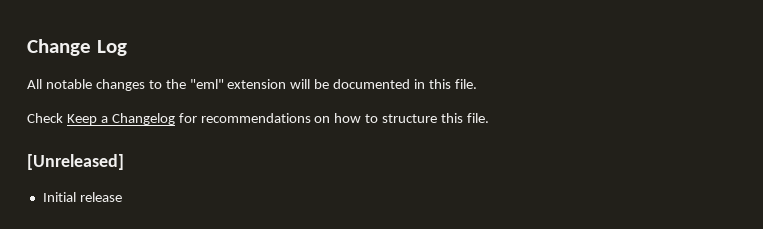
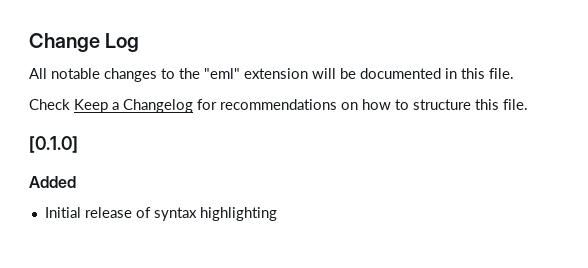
[27,154,124,170] [Unreleased] -> [29,136,78,153] [29,176,76,188] [0.1.0] // Added
(122, 197) none -> [135,207,277,221] of syntax highlighting

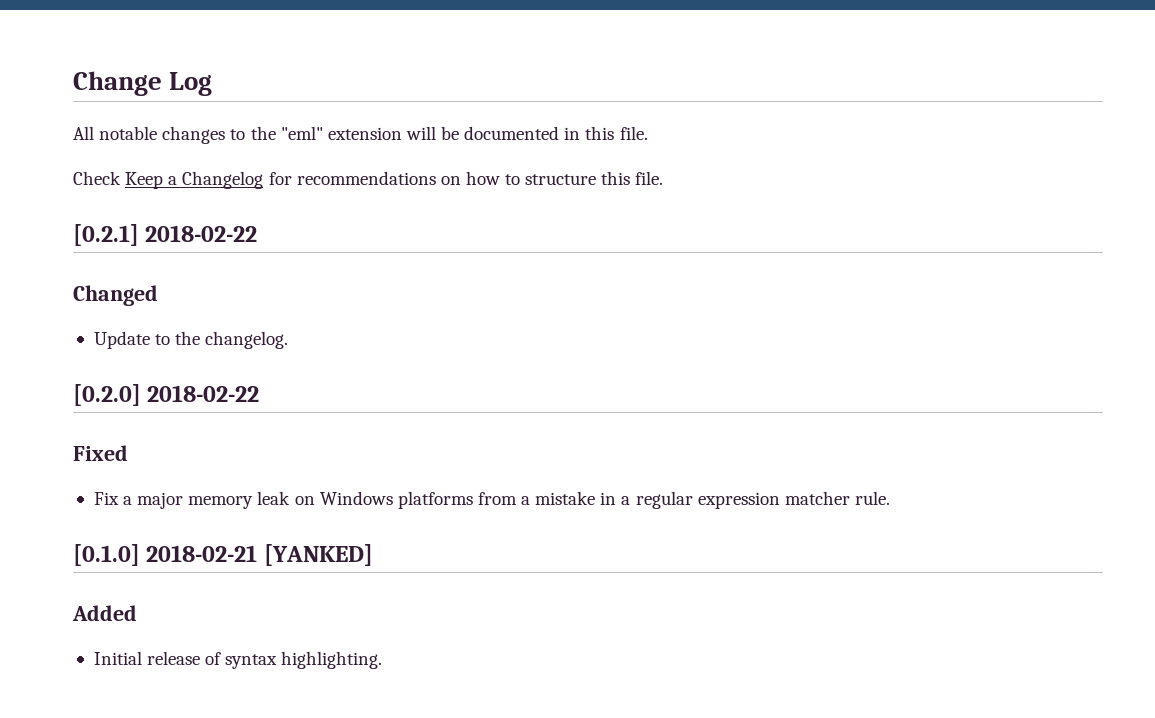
(528, 104) none -> [73,224,258,246] [73,285,158,306] [93,331,289,349] [73,384,260,406] [73,445,128,461] [93,491,890,509] // [0.2.1] 2018-02-22 // Changed // Update to the changelog. // [0.2.0] 2018-02-22 // Fixed // Fix a major memory leak on Windows platforms from a mistake in a regular expression matcher rule.
(78, 144) none -> [146,544,373,566] 2018-02-21 [YANKED]
[199,207,277,221] highlighting -> [281,651,383,669] highlighting.

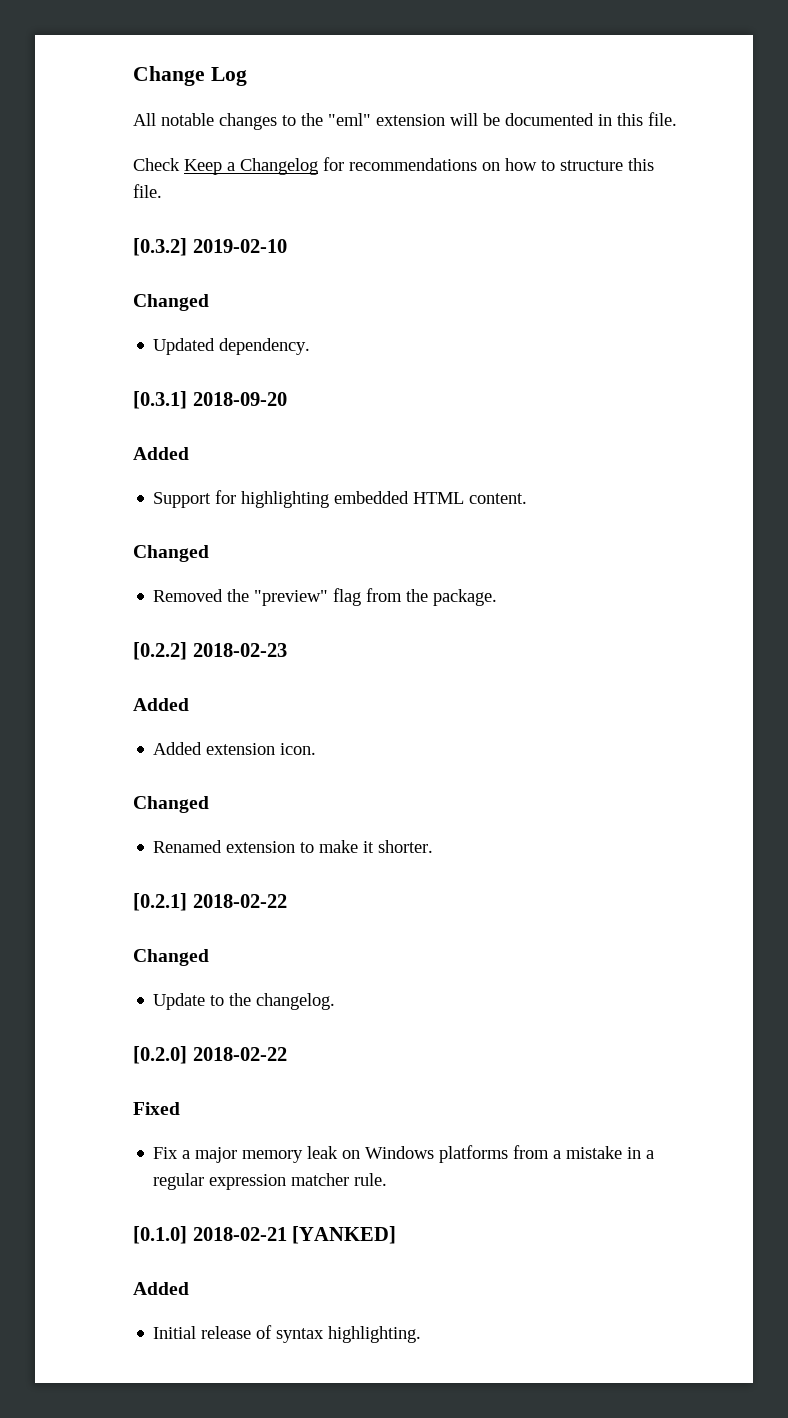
(664, 178) none -> [133,238,287,256] [133,294,209,311] [153,338,311,355] [133,391,287,409] [133,447,189,460] [153,490,528,508] [133,545,209,562] [153,588,498,606] [133,642,287,660] [133,698,189,711] [153,742,317,755] [133,796,209,813] [153,840,434,853] // [0.3.2] 2019-02-10 // Changed // Updated dependency. // [0.3.1] 2018-09-20 // Added // Support for highlighting embedded HTML content. // Changed // Removed the "preview" flag from the package. // [0.2.2] 2018-02-23 // Added // Added extension icon. // Changed // Renamed extension to make it shorter.

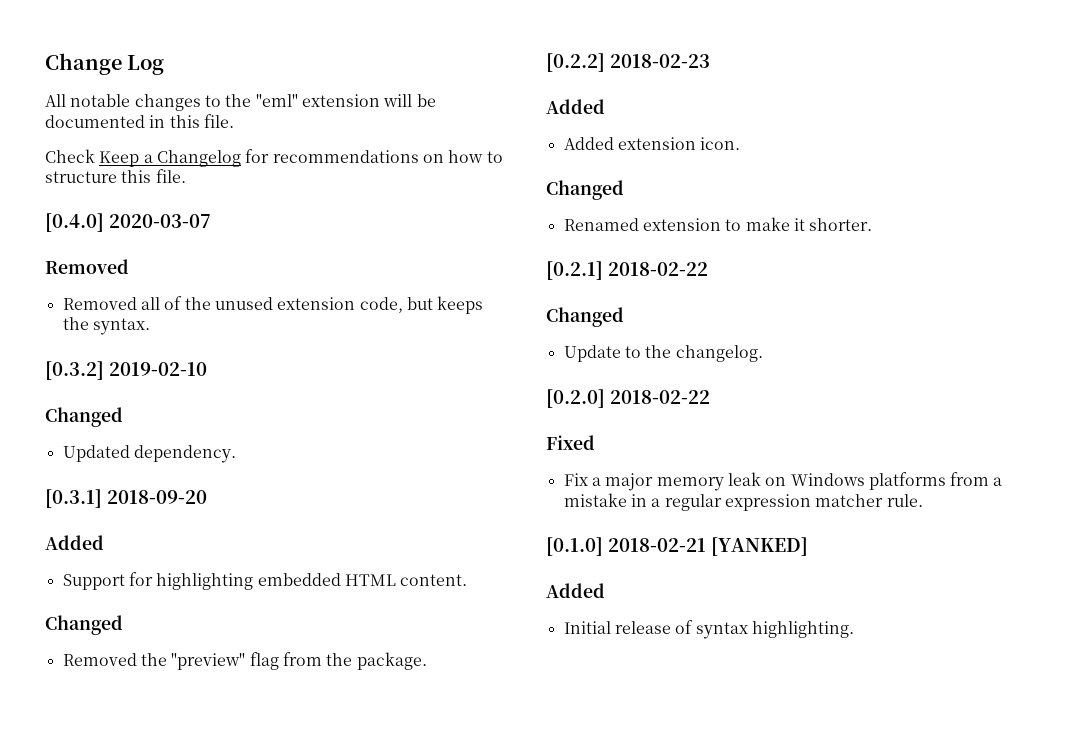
(162, 191) none -> [45,213,211,232] [45,259,129,274] [62,296,484,314] [62,317,150,335] // [0.4.0] 2020-03-07 // Removed // Removed all of the unused extension code, but keeps the syntax.

